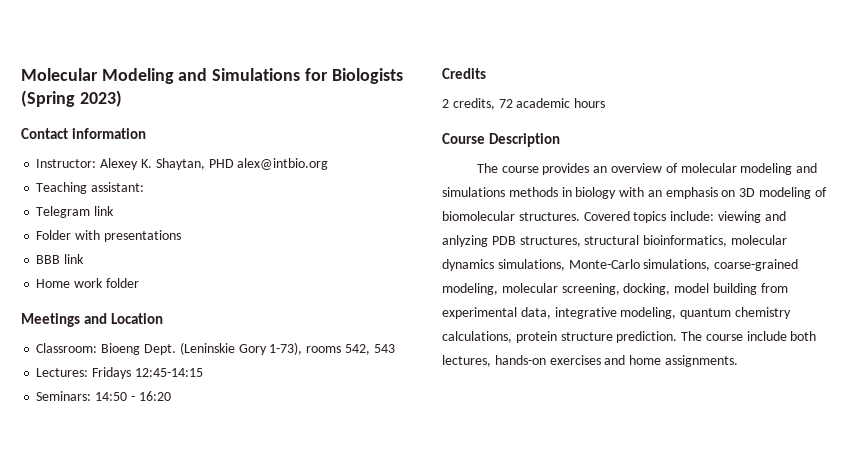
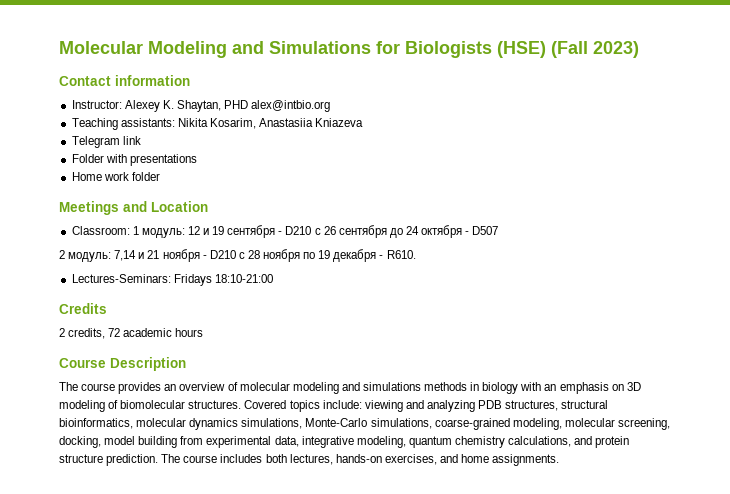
[21,90,75,107] (Spring -> [497,41,588,58] (HSE) (Fall
[91,182,145,192] assistant: -> [120,118,364,129] assistants: Nikita Kosarim, Anastasiia Kniazeva
[36,254,85,264] // BBB link -> (197, 160) none
[101,342,395,355] [36,367,203,379] [36,391,171,401] Bioeng Dept. (Leninskie Gory 1-73), rooms 542, 543 // Lectures: Fridays 12:45-14:15 // Seminars: 14:50 - 16:20 -> [132,225,499,238] [59,249,416,262] [71,274,273,286] 1 модуль: 12 и 19 сентября - D210 с 26 сентября до 24 октября - D507 // 2 модуль: 7,14 и 21 ноября - D210 с 28 ноября по 19 декабря - R610. // Lectures-Seminars: Fridays 18:10-21:00
[442,235,488,247] anlyzing -> [426,400,475,412] analyzing
(512, 337) none -> [574,436,593,445] and
[746,331,787,341] include -> [220,454,263,463] includes
[549,355,601,365] exercises -> [384,454,437,465] exercises,

